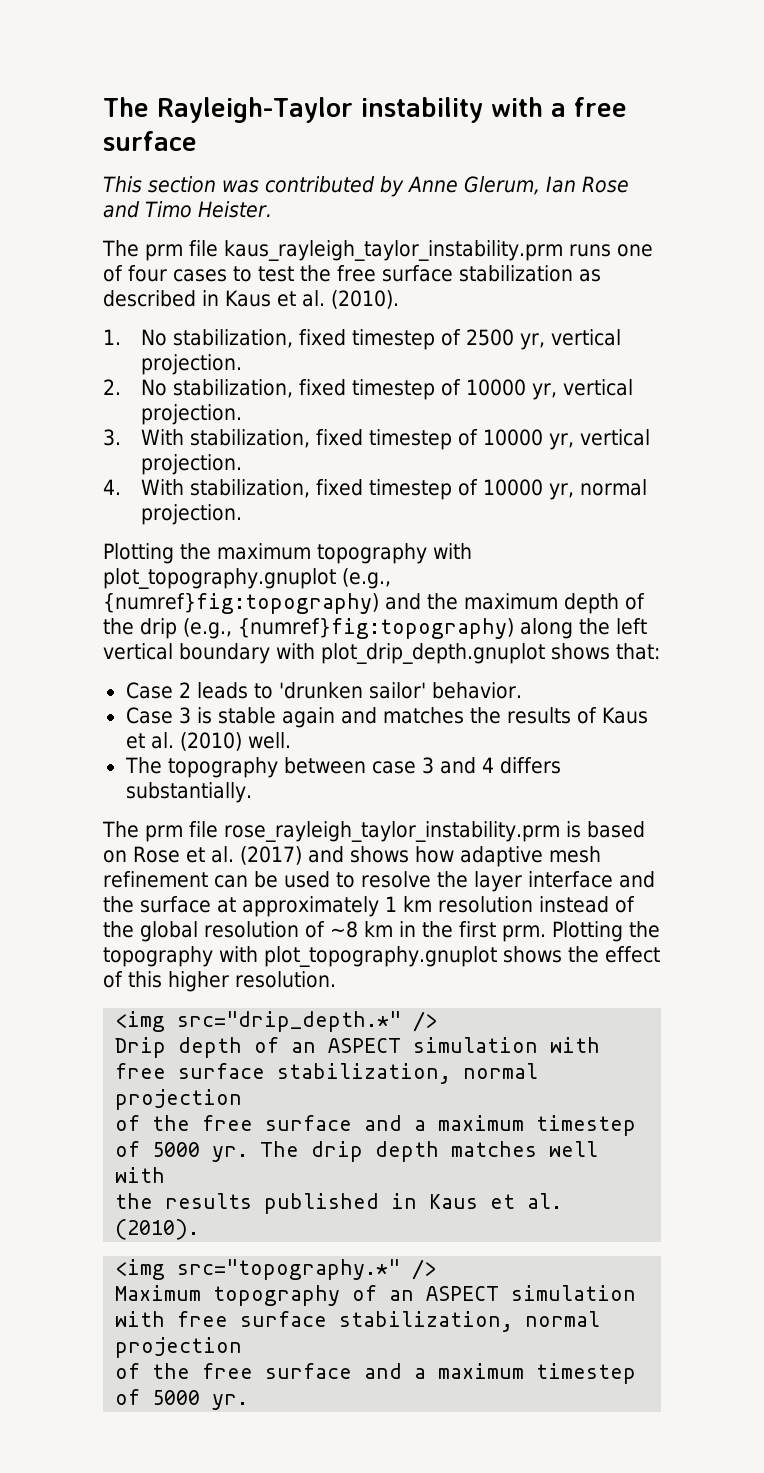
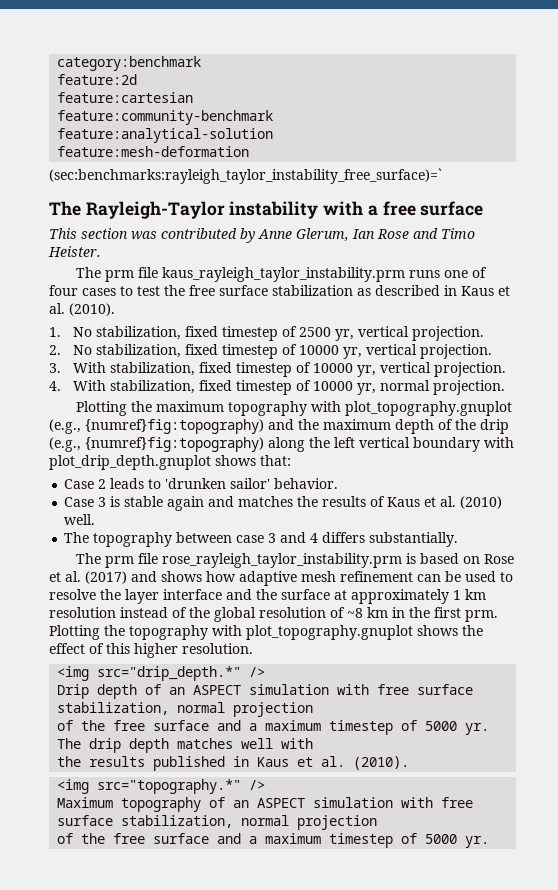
(103, 107) none -> [57,56,202,71] [57,74,138,85] [57,92,194,103] [57,110,274,125] [57,128,274,143] [57,146,250,157] [49,168,442,184] category:benchmark // feature:2d // feature:cartesian // feature:community-benchmark // feature:analytical-solution // feature:mesh-deformation // (sec:benchmarks:rayleigh_taylor_instability_free_surface)=` //

